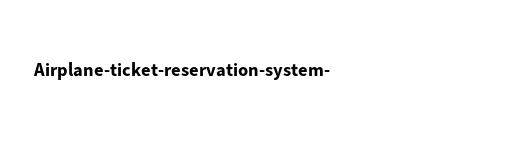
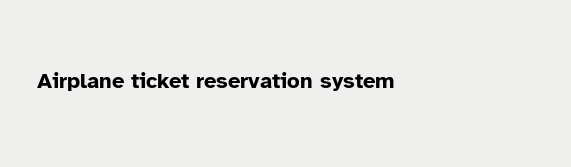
[33,62,330,80] Airplane-ticket-reservation-system- -> [37,72,394,91] Airplane ticket reservation system

